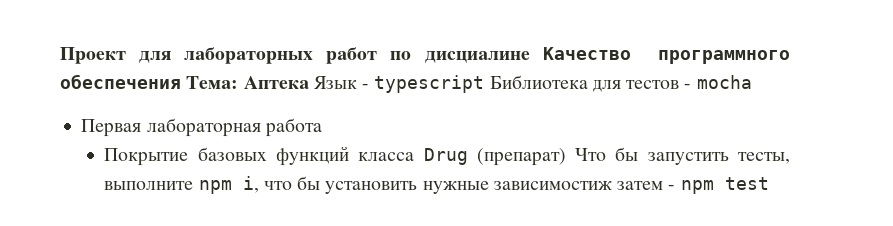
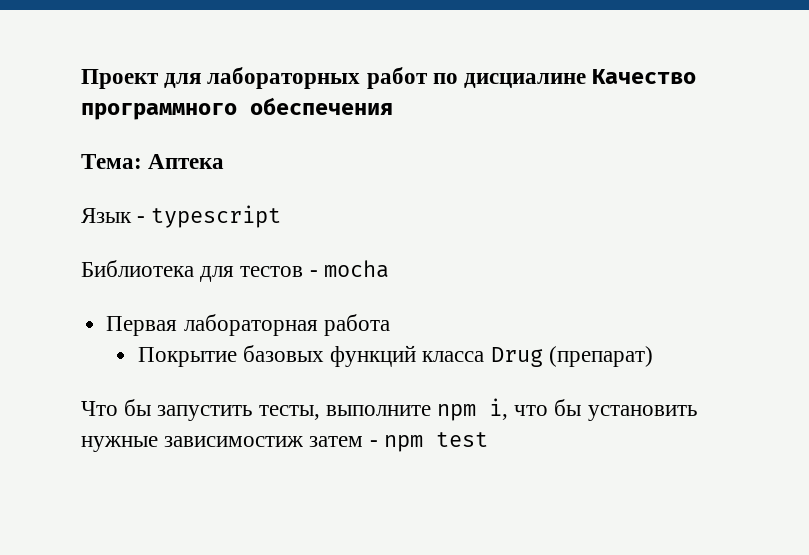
(181, 81) none -> (393, 106) //
(309, 82) none -> (225, 161) //
(485, 84) none -> (282, 216) //
(566, 157) none -> (653, 356) //

